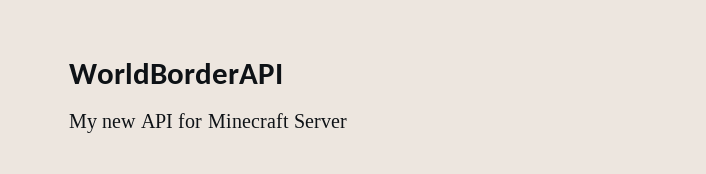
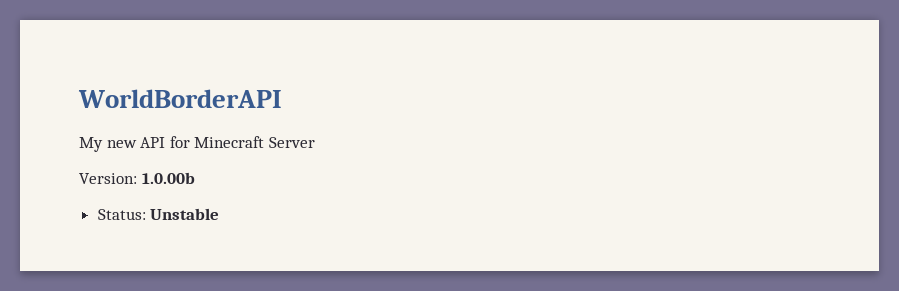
(347, 121) none -> [79,172,195,184] [97,208,220,220] // Version: 1.0.00b // Status: Unstable

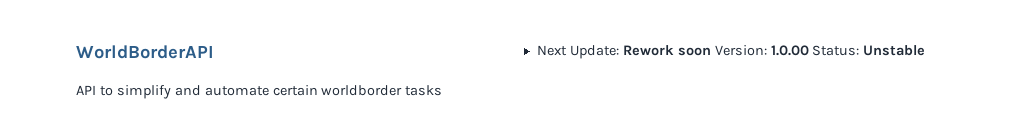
[79,136,315,152] [79,172,195,184] My new API for Minecraft Server // Version: 1.0.00b // -> [76,85,443,99] [536,45,809,59] API to simplify and automate certain worldborder tasks // Next Update: Rework soon Version: 1.0.00

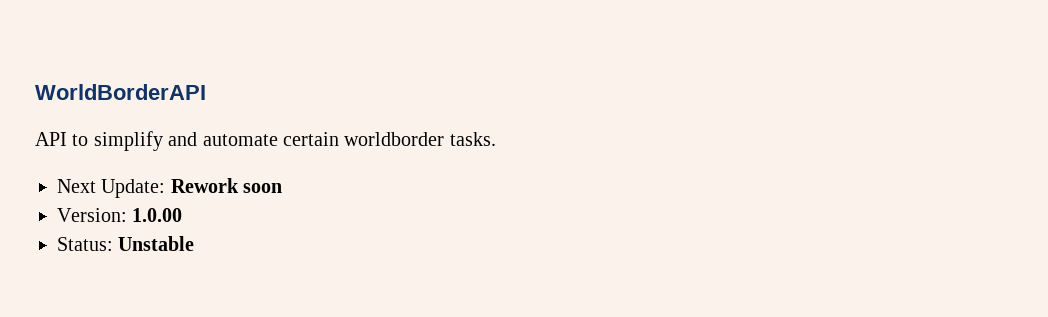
[405,85,443,96] tasks -> [449,132,496,146] tasks.
(711, 51) none -> (283, 188) //
(809, 50) none -> (183, 215) //

